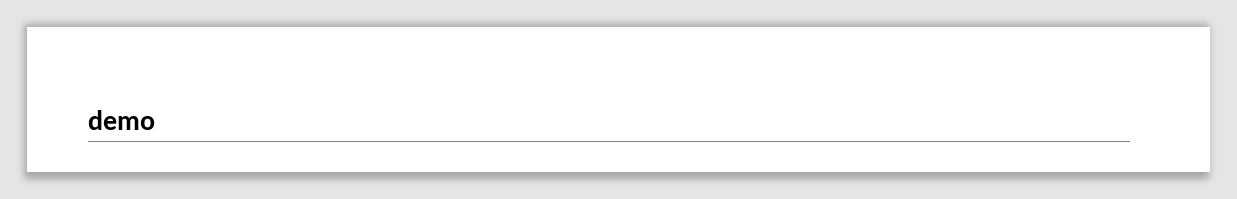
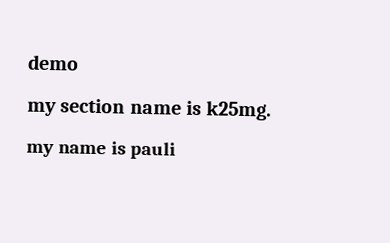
(155, 120) none -> [27,98,273,121] [26,141,176,160] // my section name is k25mg. // my name is pauli

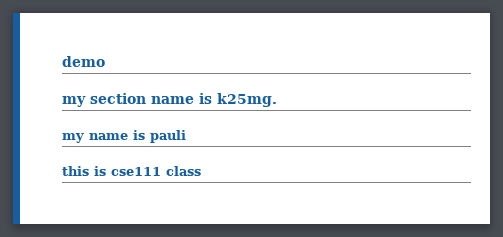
(176, 150) none -> [62,166,201,176] // this is cse111 class

